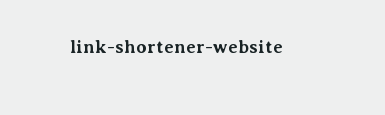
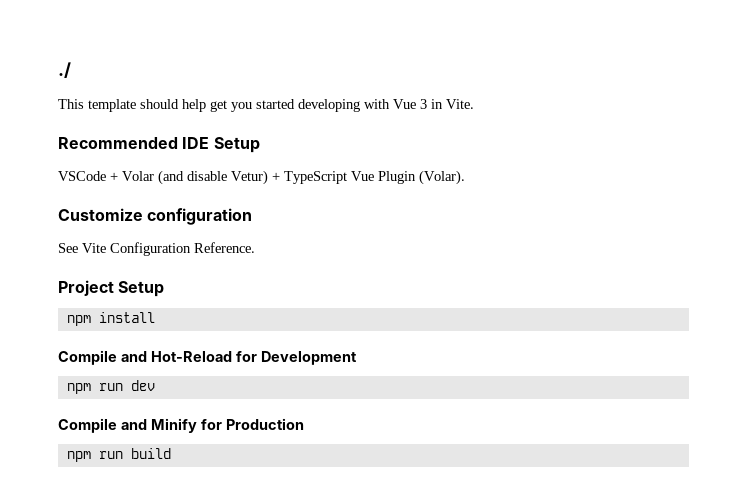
[70,40,283,53] link-shortener-website -> [58,62,71,78] [58,99,474,112] [58,137,260,153] [58,170,465,185] [58,208,253,225] [58,242,255,256] [58,280,165,297] [66,312,155,326] [58,350,357,365] [66,380,155,394] [58,418,304,433] [66,448,171,462] ./ // This template should help get you started developing with Vue 3 in Vite. // Recommended IDE Setup // VSCode + Volar (and disable Vetur) + TypeScript Vue Plugin (Volar). // Customize configuration // See Vite Configuration Reference. // Project Setup // npm install // Compile and Hot-Reload for Development // npm run dev // Compile and Minify for Production // npm run build

